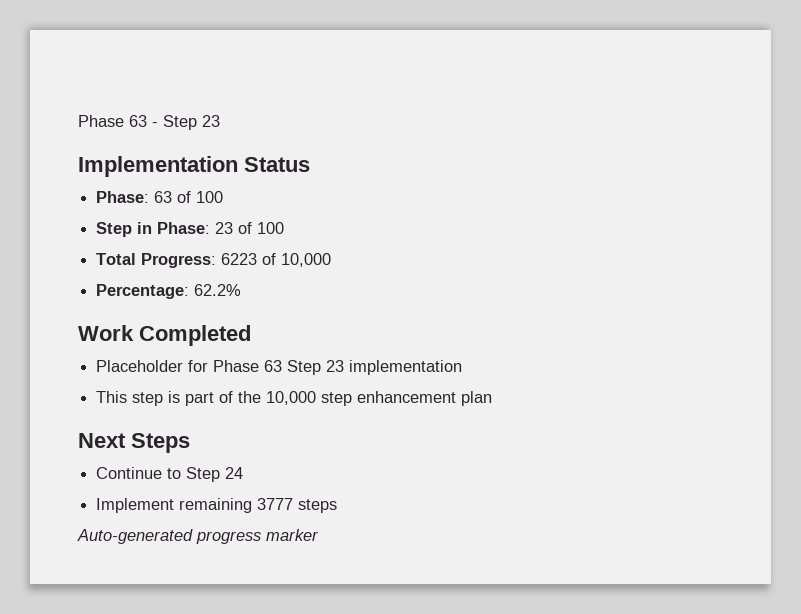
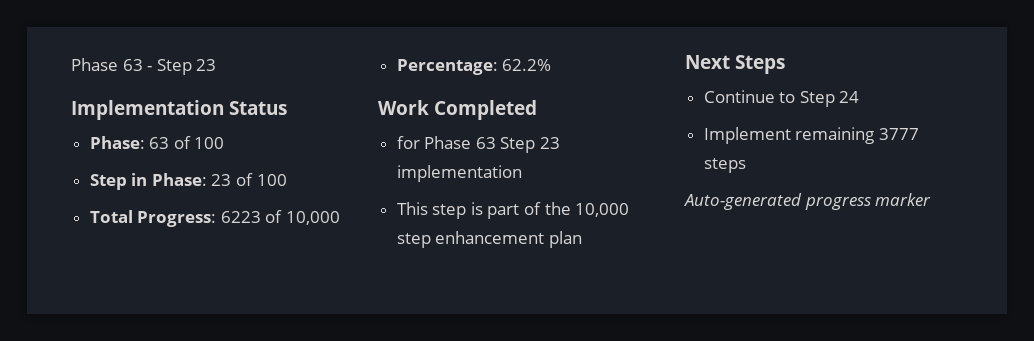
[96,360,184,372] Placeholder -> (537, 110) none

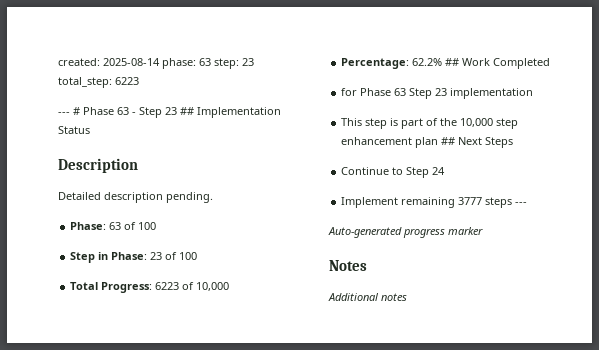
(71, 64) none -> [58,58,254,69] [58,77,139,88] [58,107,80,115] created: 2025-08-14 phase: 63 step: 23 total_step: 6223 // --- #
(217, 65) // -> [180,107,194,115] ##
(287, 108) none -> [58,158,138,173] [58,192,213,203] // Description // Detailed description pending.
(552, 65) // -> [445,58,460,66] ##
(582, 239) // -> [441,137,456,145] ##
(746, 165) none -> [515,202,528,205] ---
(932, 199) none -> [329,260,367,271] [328,293,407,301] // Notes // Additional notes

